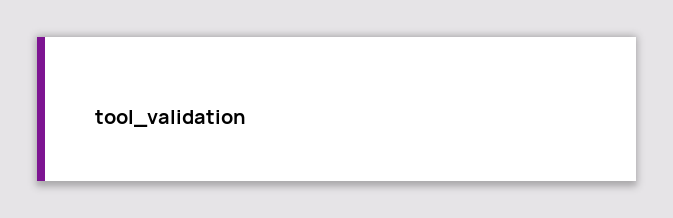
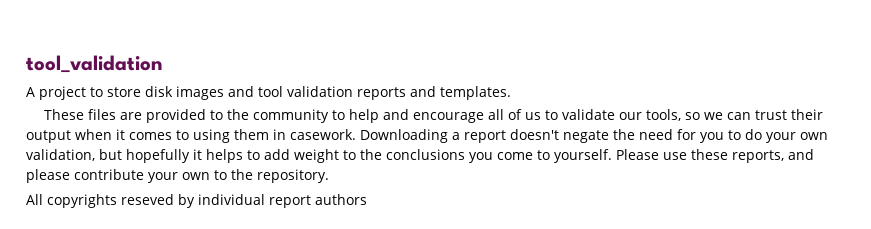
(246, 118) none -> [26,86,511,100] [44,109,824,123] [26,129,828,143] [26,149,814,163] [26,169,329,183] [26,194,367,208] // A project to store disk images and tool validation reports and templates. // These files are provided to the community to help and encourage all of us to validate our tools, so we can trust their output when it comes to using them in casework. Downloading a report doesn't negate the need for you to do your own validation, but hopefully it helps to add weight to the conclusions you come to yourself. Please use these reports, and please contribute your own to the repository. // All copyrights reseved by individual report authors

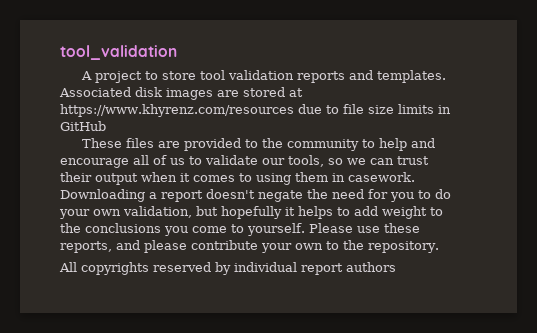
[145,86,254,100] disk images and -> (196, 75) none
(511, 93) none -> [59,87,303,100] [60,104,451,117] [60,121,106,131] Associated disk images are stored at https://www.khyrenz.com/resources due to file size limits in GitHub
[121,194,174,205] reseved -> [153,262,211,272] reserved

